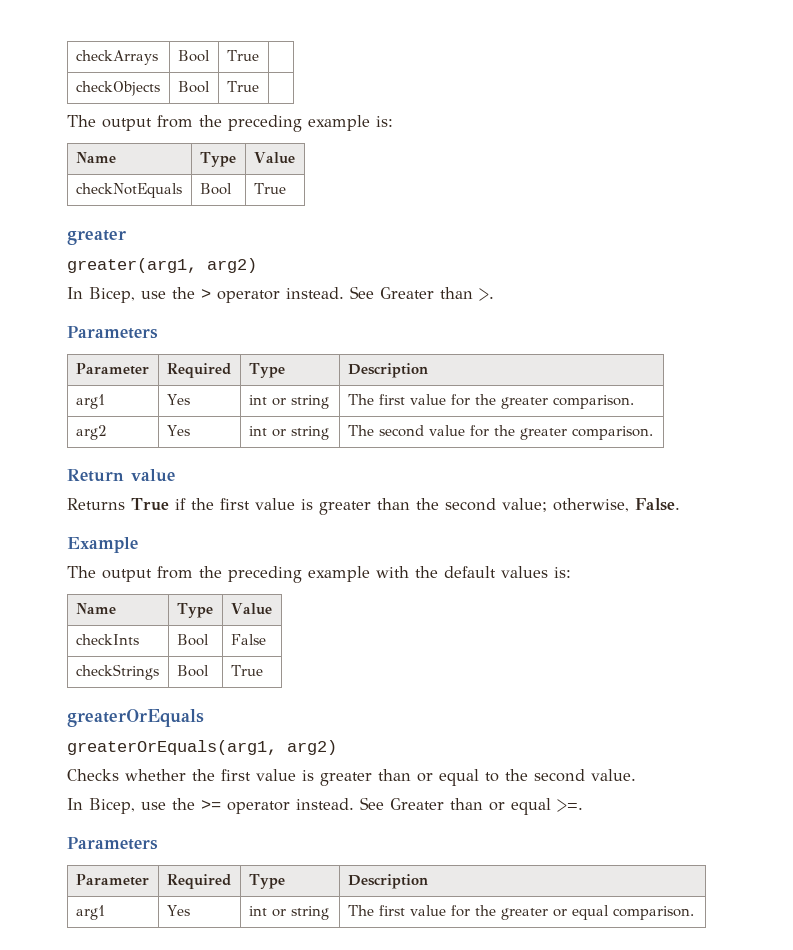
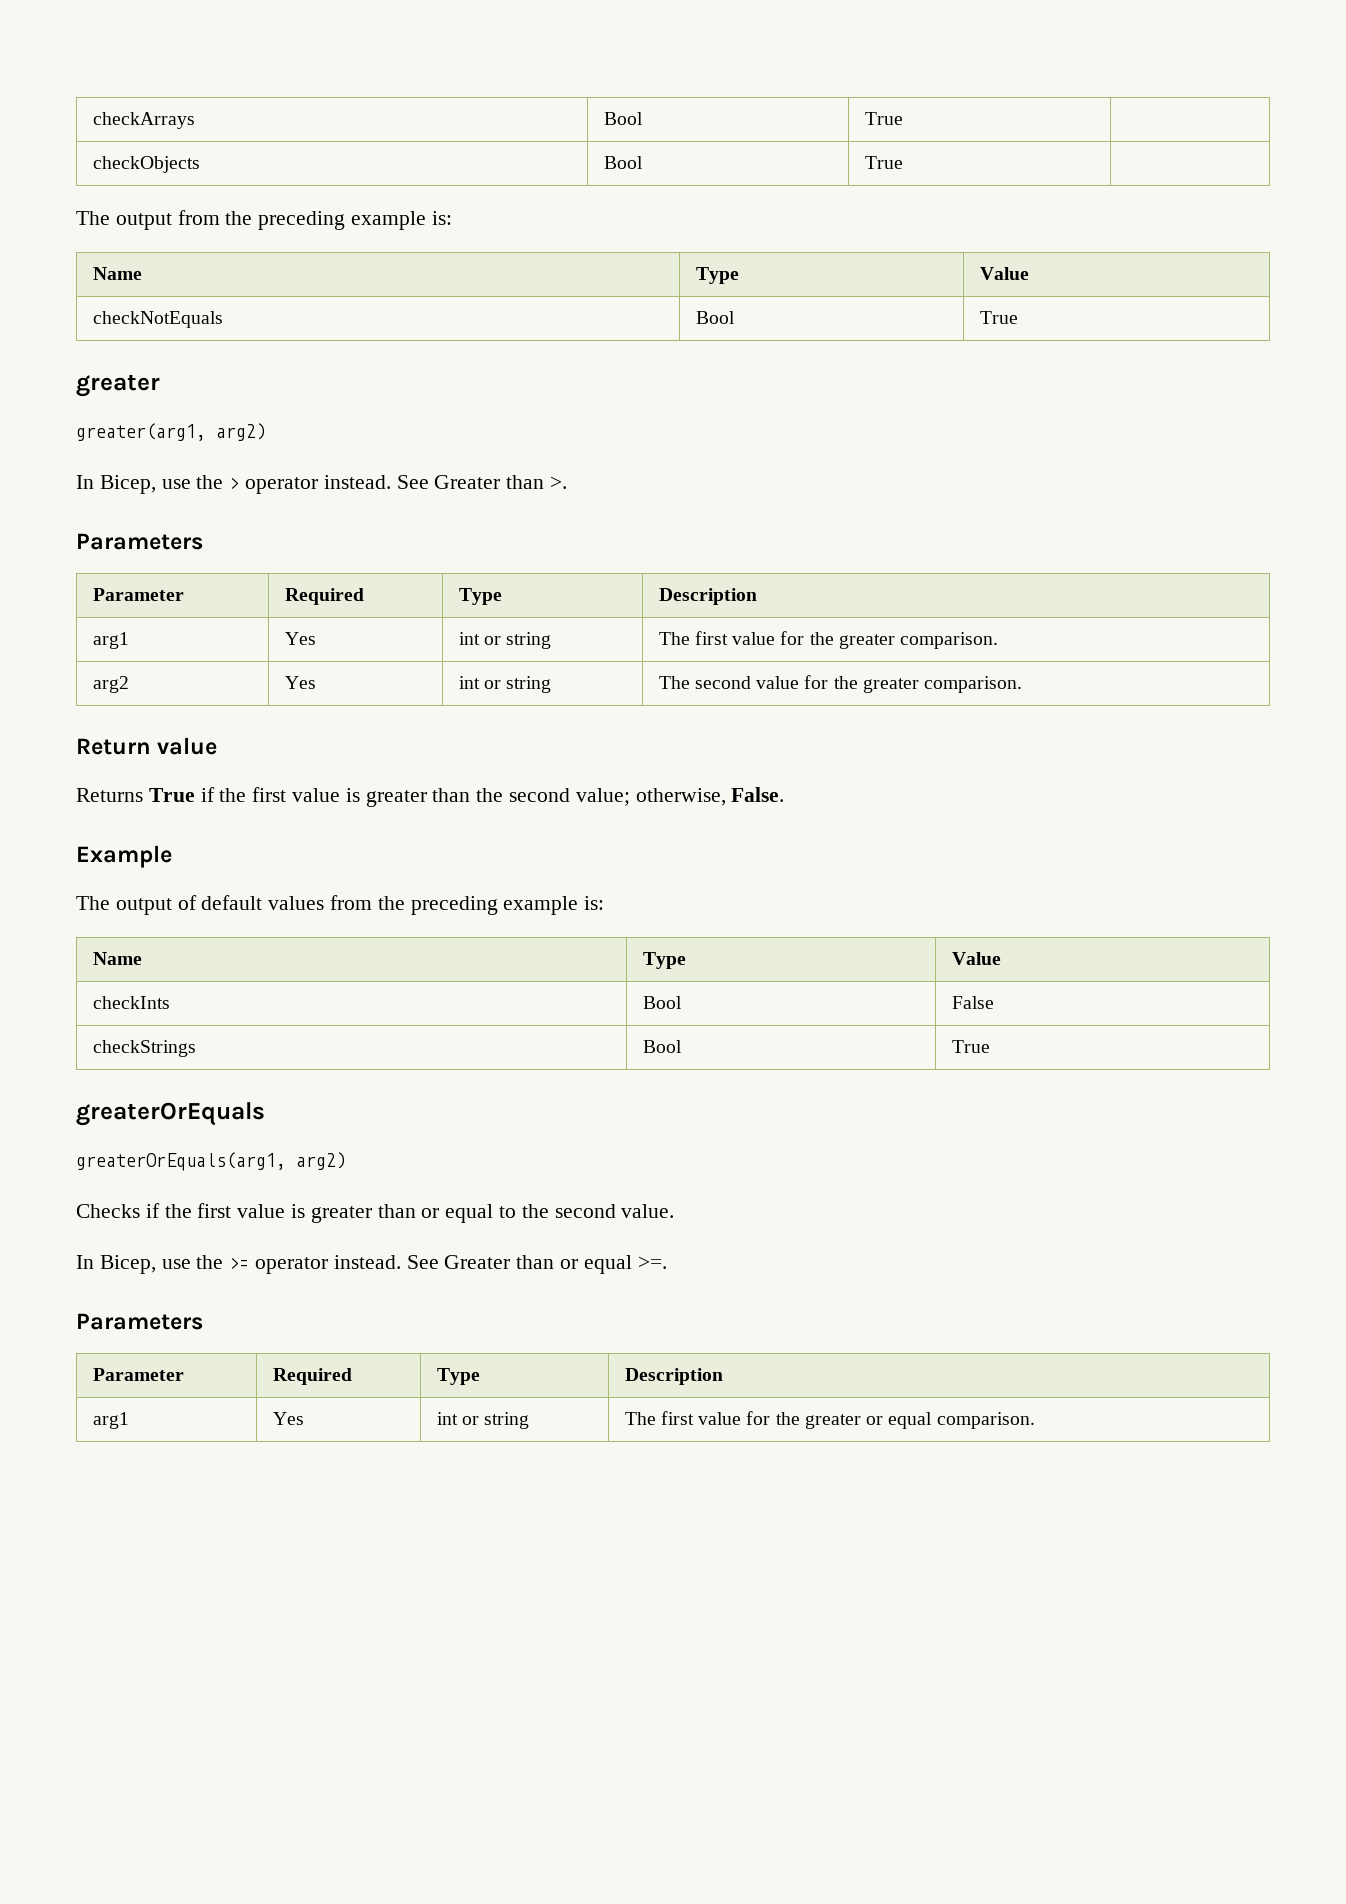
[157,566,548,583] from the preceding example with the default values -> [177,895,579,915] of default values from the preceding example
[125,769,186,781] whether -> [145,1203,160,1218] if

